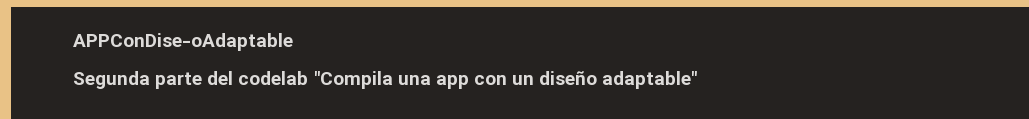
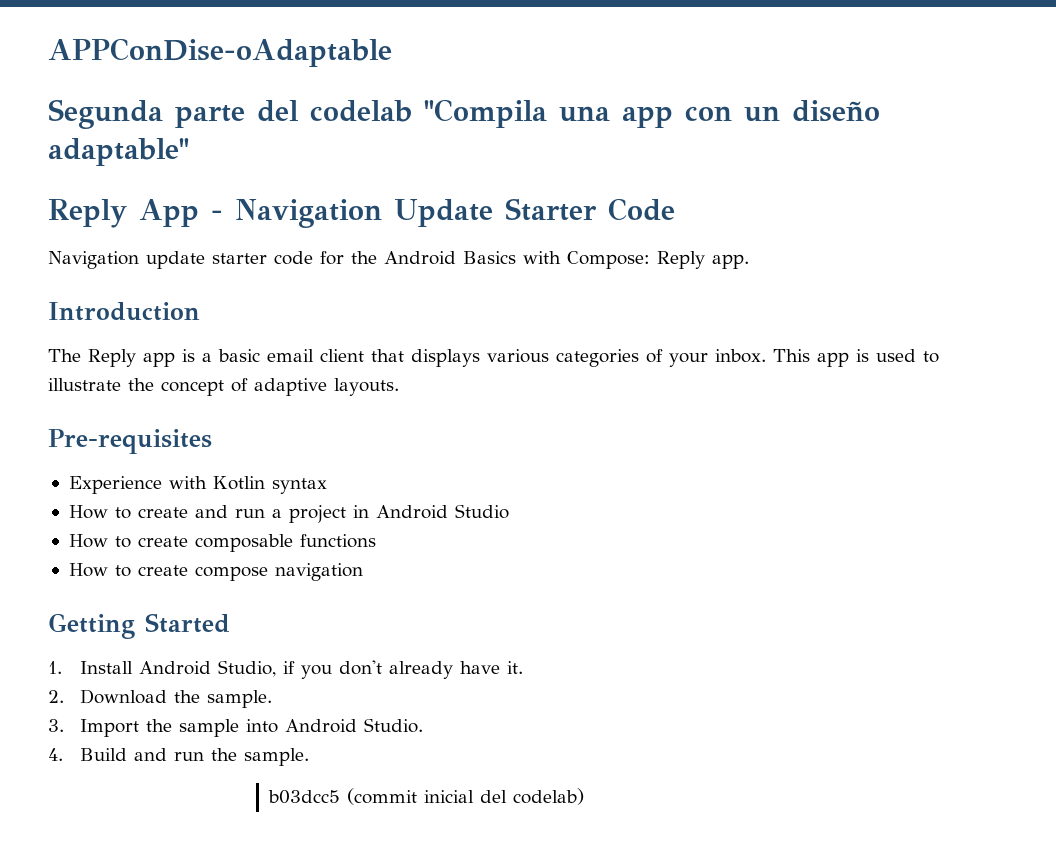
(698, 80) none -> [48,198,675,228] [48,251,749,269] [48,302,200,321] [48,349,939,367] [48,378,399,396] [48,429,212,454] [68,476,327,494] [68,504,509,523] [68,534,376,552] [68,563,363,581] [48,613,230,639] [48,660,523,679] [48,689,272,708] [48,718,423,737] [48,748,309,766] [268,788,585,805] // Reply App - Navigation Update Starter Code // Navigation update starter code for the Android Basics with Compose: Reply app. // Introduction // The Reply app is a basic email client that displays various categories of your inbox. This app is used to illustrate the concept of adaptive layouts. // Pre-requisites // Experience with Kotlin syntax // How to create and run a project in Android Studio // How to create composable functions // How to create compose navigation // Getting Started // 1. Install Android Studio, if you don't already have it. // 2. Download the sample. // 3. Import the sample into Android Studio. // 4. Build and run the sample. // b03dcc5 (commit inicial del codelab)

